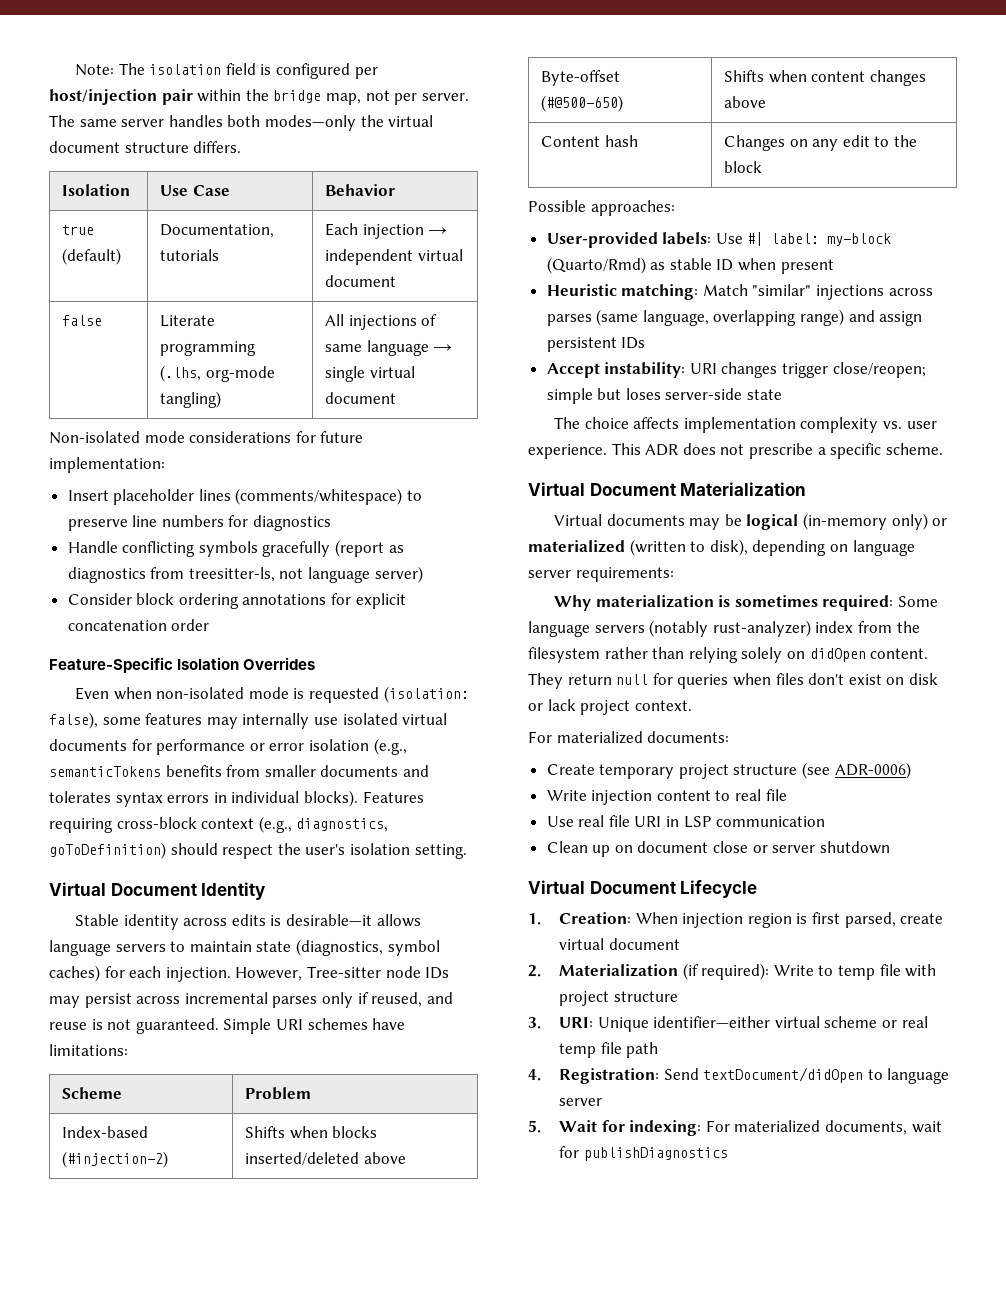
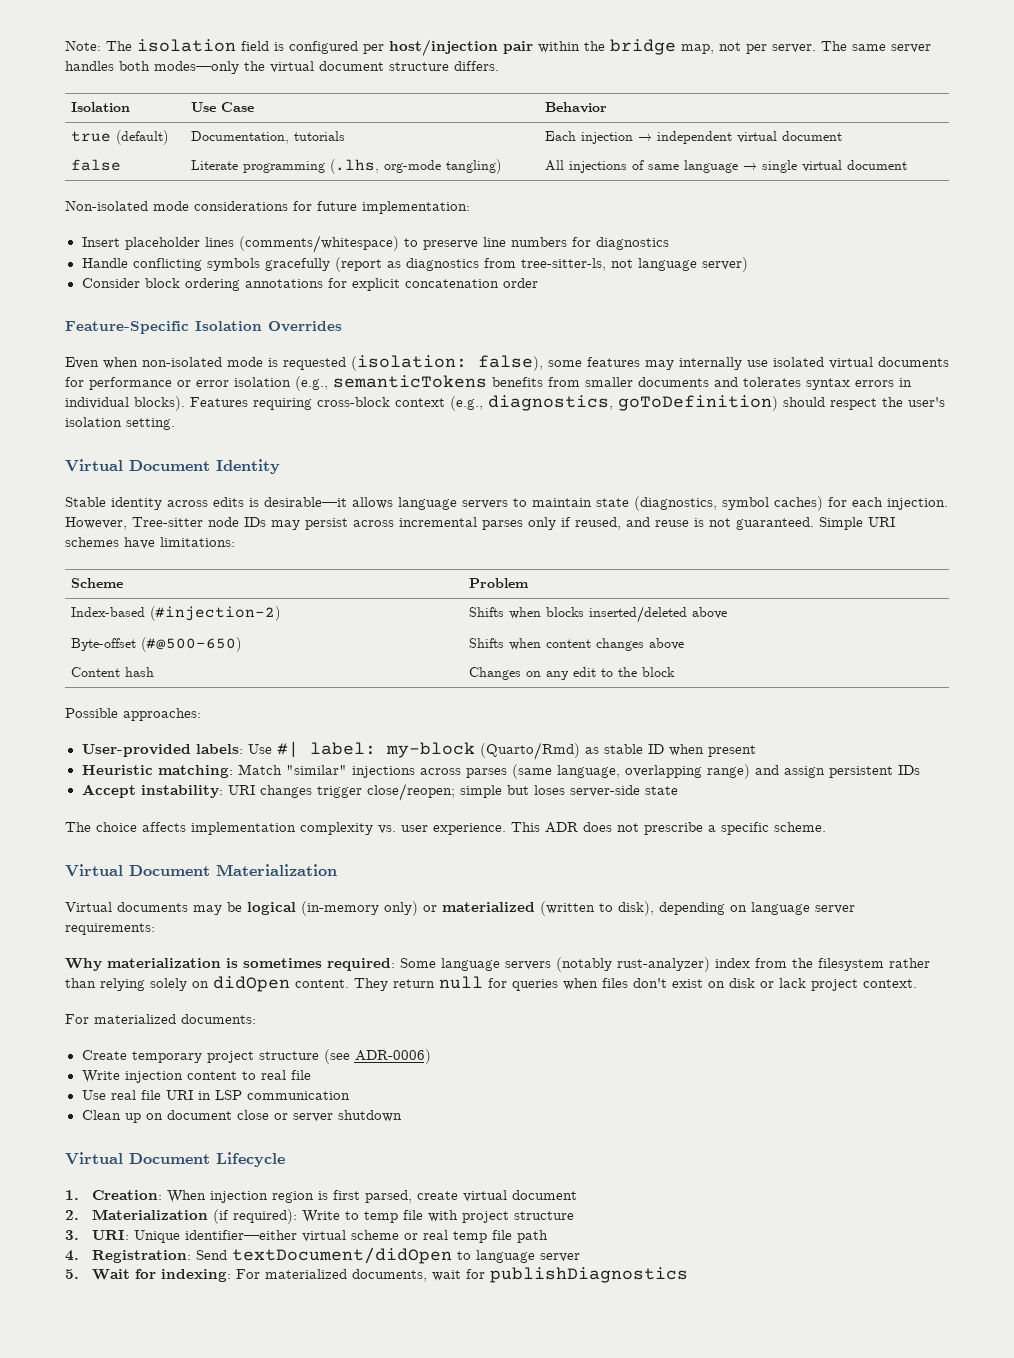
[188,567,275,582] treesitter-ls, -> [520,258,606,271] tree-sitter-ls,

